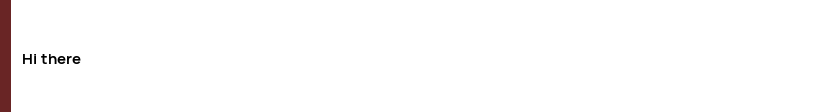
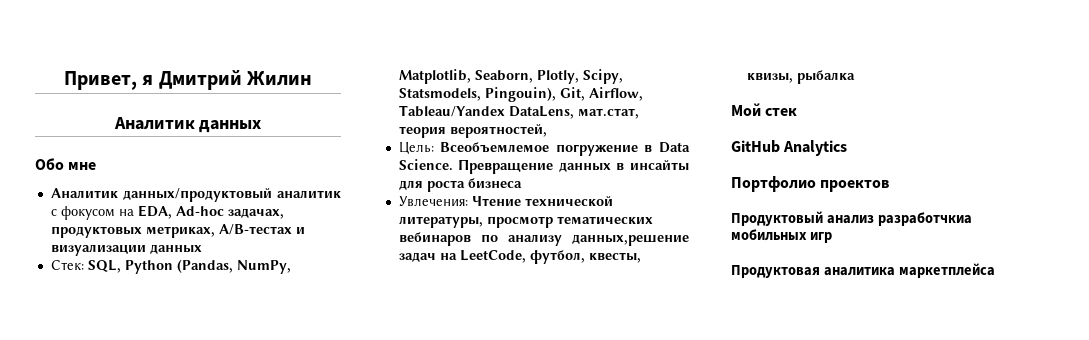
[22,54,82,64] Hi there -> [63,70,313,90] [113,117,262,133] [35,158,97,170] [50,188,341,202] [50,205,284,220] [50,224,305,238] [50,244,202,256] [50,259,291,274] [398,69,623,84] [398,87,643,102] [398,105,639,119] [398,124,547,138] [398,142,690,156] [398,159,689,174] [398,178,522,192] [398,196,613,207] [398,216,653,228] [398,232,689,246] [398,250,641,264] [746,70,855,84] [731,103,798,116] [731,140,848,156] [731,176,890,192] [731,211,972,226] [731,229,832,243] [731,263,995,278] Привет, я Дмитрий Жилин // Аналитик данных // Обо мне // Аналитик данных/продуктовый аналитик с фокусом на EDA, Ad-hoc задачах, продуктовых метриках, A/B-тестах и визуализации данных // Стек: SQL, Python (Pandas, NumPy, Matplotlib, Seaborn, Plotly, Scipy, Statsmodels, Pingouin), Git, Airflow, Tableau/Yandex DataLens, мат.стат, теория вероятностей, // Цель: Всеобъемлемое погружение в Data Science. Превращение данных в инсайты для роста бизнеса // Увлечения: Чтение технической литературы, просмотр тематических вебинаров по анализу данных,решение задач на LeetCode, футбол, квесты, квизы, рыбалка // Мой стек // GitHub Analytics // Портфолио проектов // Продуктовый анализ разработчкиа мобильных игр // Продуктовая аналитика маркетплейса

